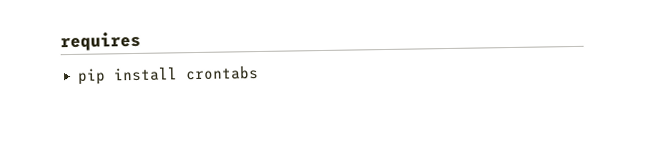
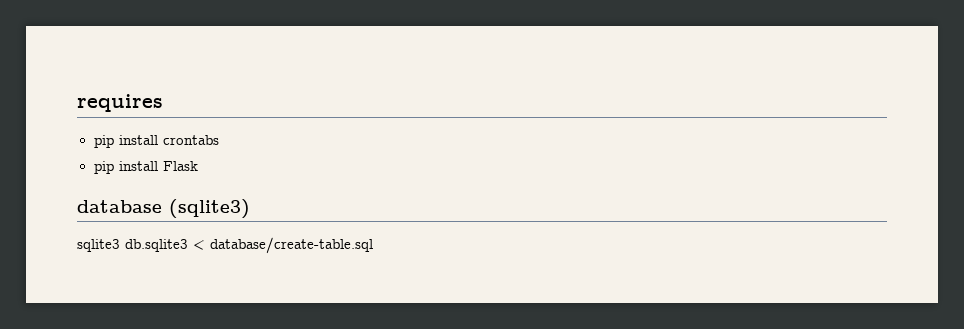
(259, 73) none -> [93,161,198,174] [77,199,250,219] [77,237,373,254] // pip install Flask // database (sqlite3) // sqlite3 db.sqlite3 < database/create-table.sql

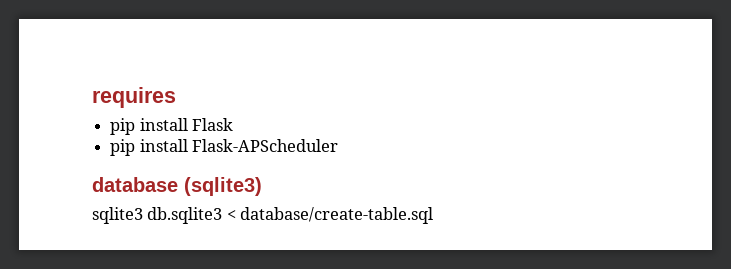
[162,135,219,145] [93,161,198,174] crontabs // pip install Flask -> [192,118,234,131] [110,139,339,156] Flask // pip install Flask-APScheduler

